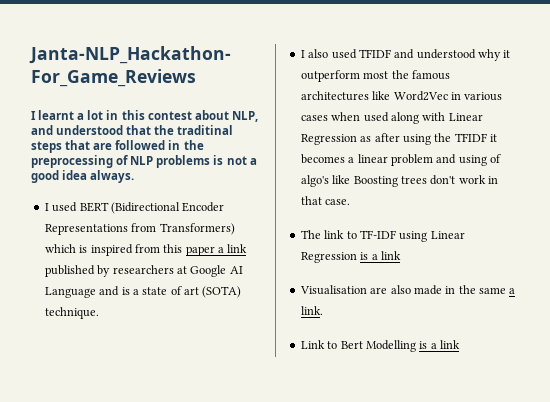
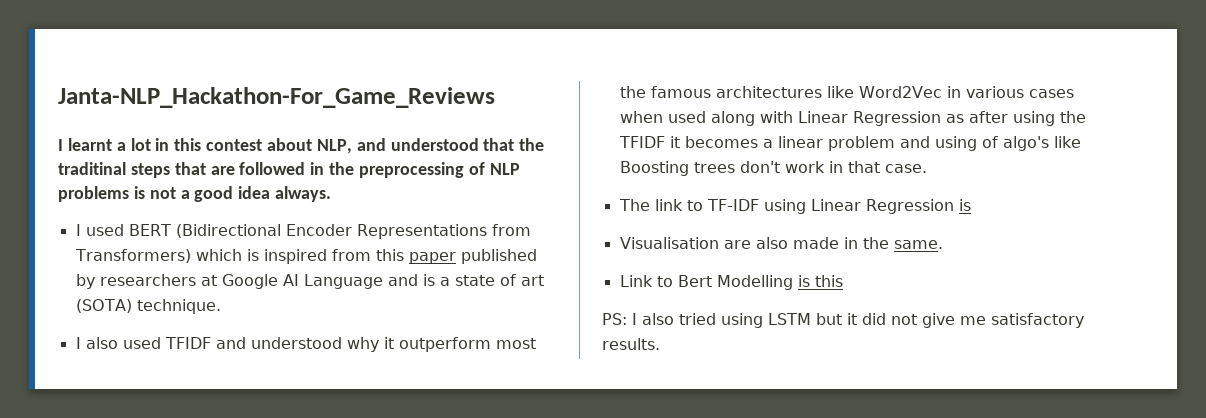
[218,244,248,253] a link -> (456, 258) none
[371,251,401,260] a link -> (971, 205) none
[479,287,516,294] [300,306,323,315] same a link. -> [893,240,943,249] same.
[430,340,460,349] a link -> [814,275,843,287] [602,313,1084,328] [602,338,660,350] this // PS: I also tried using LSTM but it did not give me satisfactory results.

